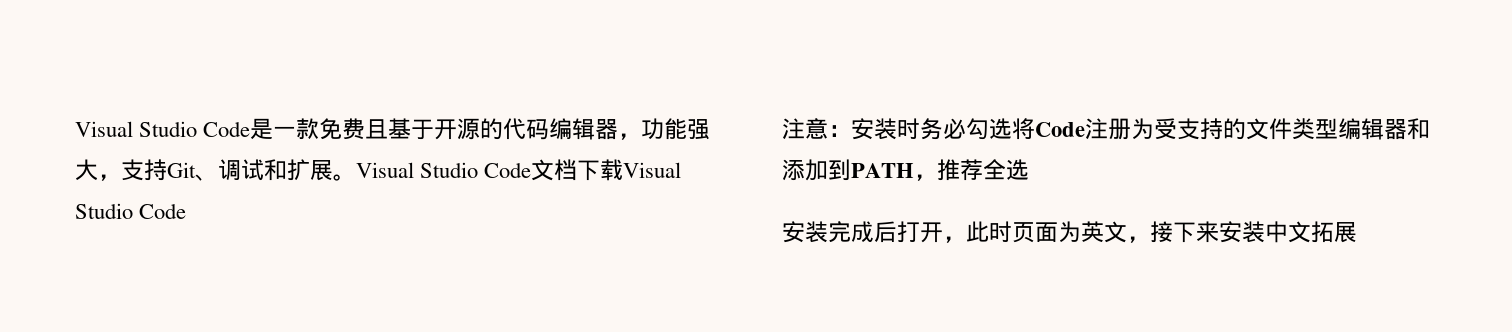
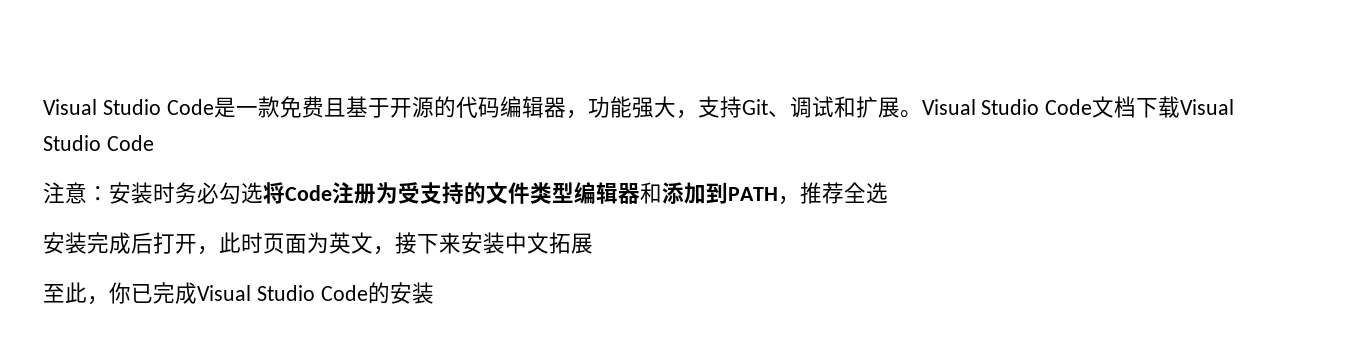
(1357, 232) none -> [43,282,434,305] // 至此，你已完成Visual Studio Code的安装

